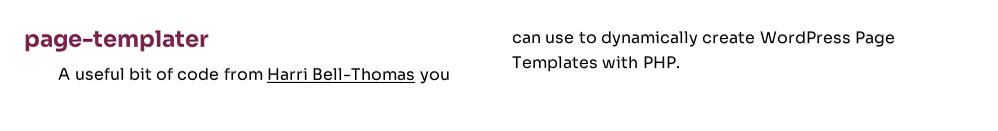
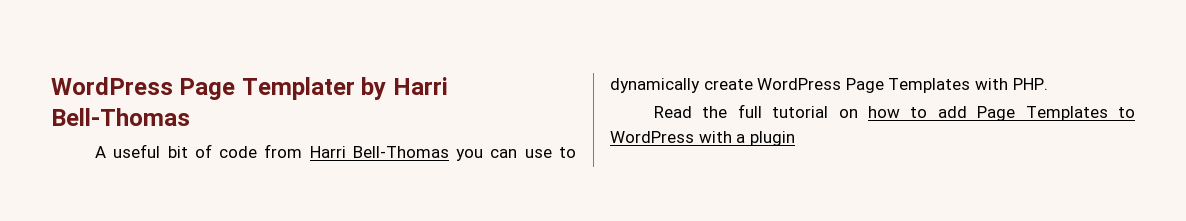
[24,29,210,52] page-templater -> [51,77,448,100] [51,108,190,126] WordPress Page Templater by Harri Bell-Thomas
(681, 62) none -> [653,104,1135,121] [610,131,795,146] // Read the full tutorial on how to add Page Templates to WordPress with a plugin

